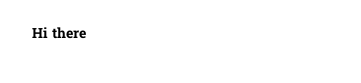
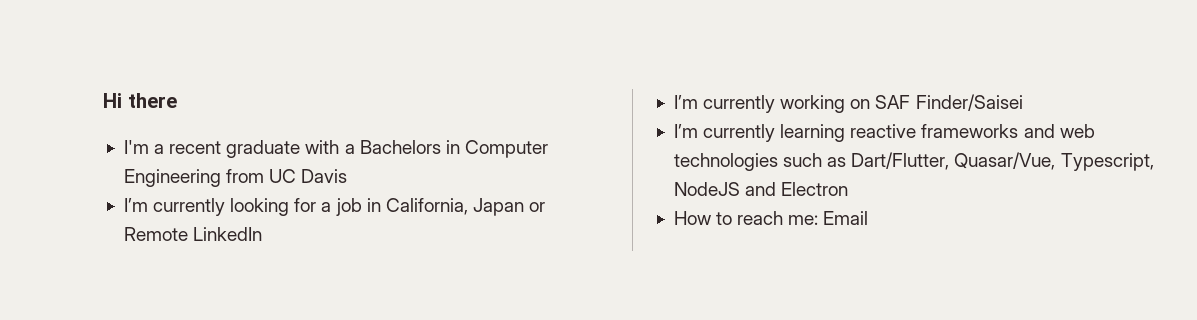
(86, 33) none -> [123,140,548,158] [123,169,348,187] [123,198,546,216] [123,227,263,241] [673,94,1023,113] [673,124,1095,142] [673,152,1154,171] [673,182,849,196] [673,211,869,225] // I'm a recent graduate with a Bachelors in Computer Engineering from UC Davis // I’m currently looking for a job in California, Japan or Remote LinkedIn // I’m currently working on SAF Finder/Saisei // I’m currently learning reactive frameworks and web technologies such as Dart/Flutter, Quasar/Vue, Typescript, NodeJS and Electron // How to reach me: Email

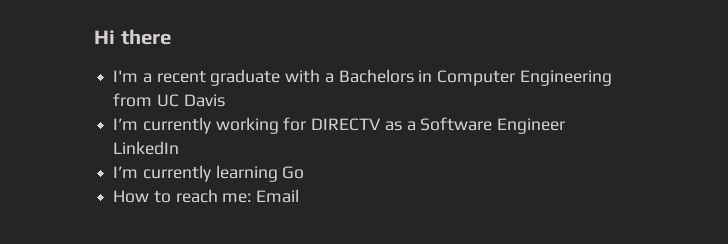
[230,198,546,216] [123,227,263,241] [673,94,1023,113] [673,124,1095,142] [673,152,1154,171] [673,182,849,196] looking for a job in California, Japan or Remote LinkedIn // I’m currently working on SAF Finder/Saisei // I’m currently learning reactive frameworks and web technologies such as Dart/Flutter, Quasar/Vue, Typescript, NodeJS and Electron -> [215,117,566,134] [113,141,180,155] [113,165,305,182] working for DIRECTV as a Software Engineer LinkedIn // I’m currently learning Go

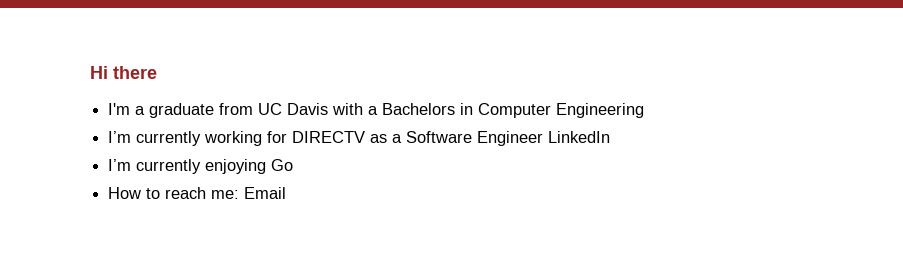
[156,69,281,86] recent graduate -> [149,103,329,118] graduate from UC Davis
[113,93,225,107] from UC Davis -> (645, 110) none
[215,165,278,182] learning -> [205,159,267,174] enjoying

